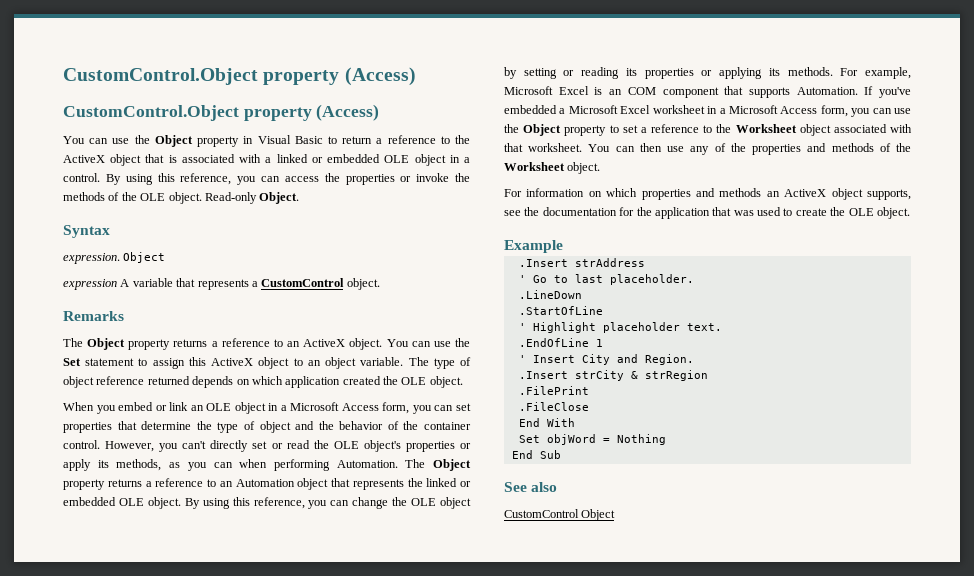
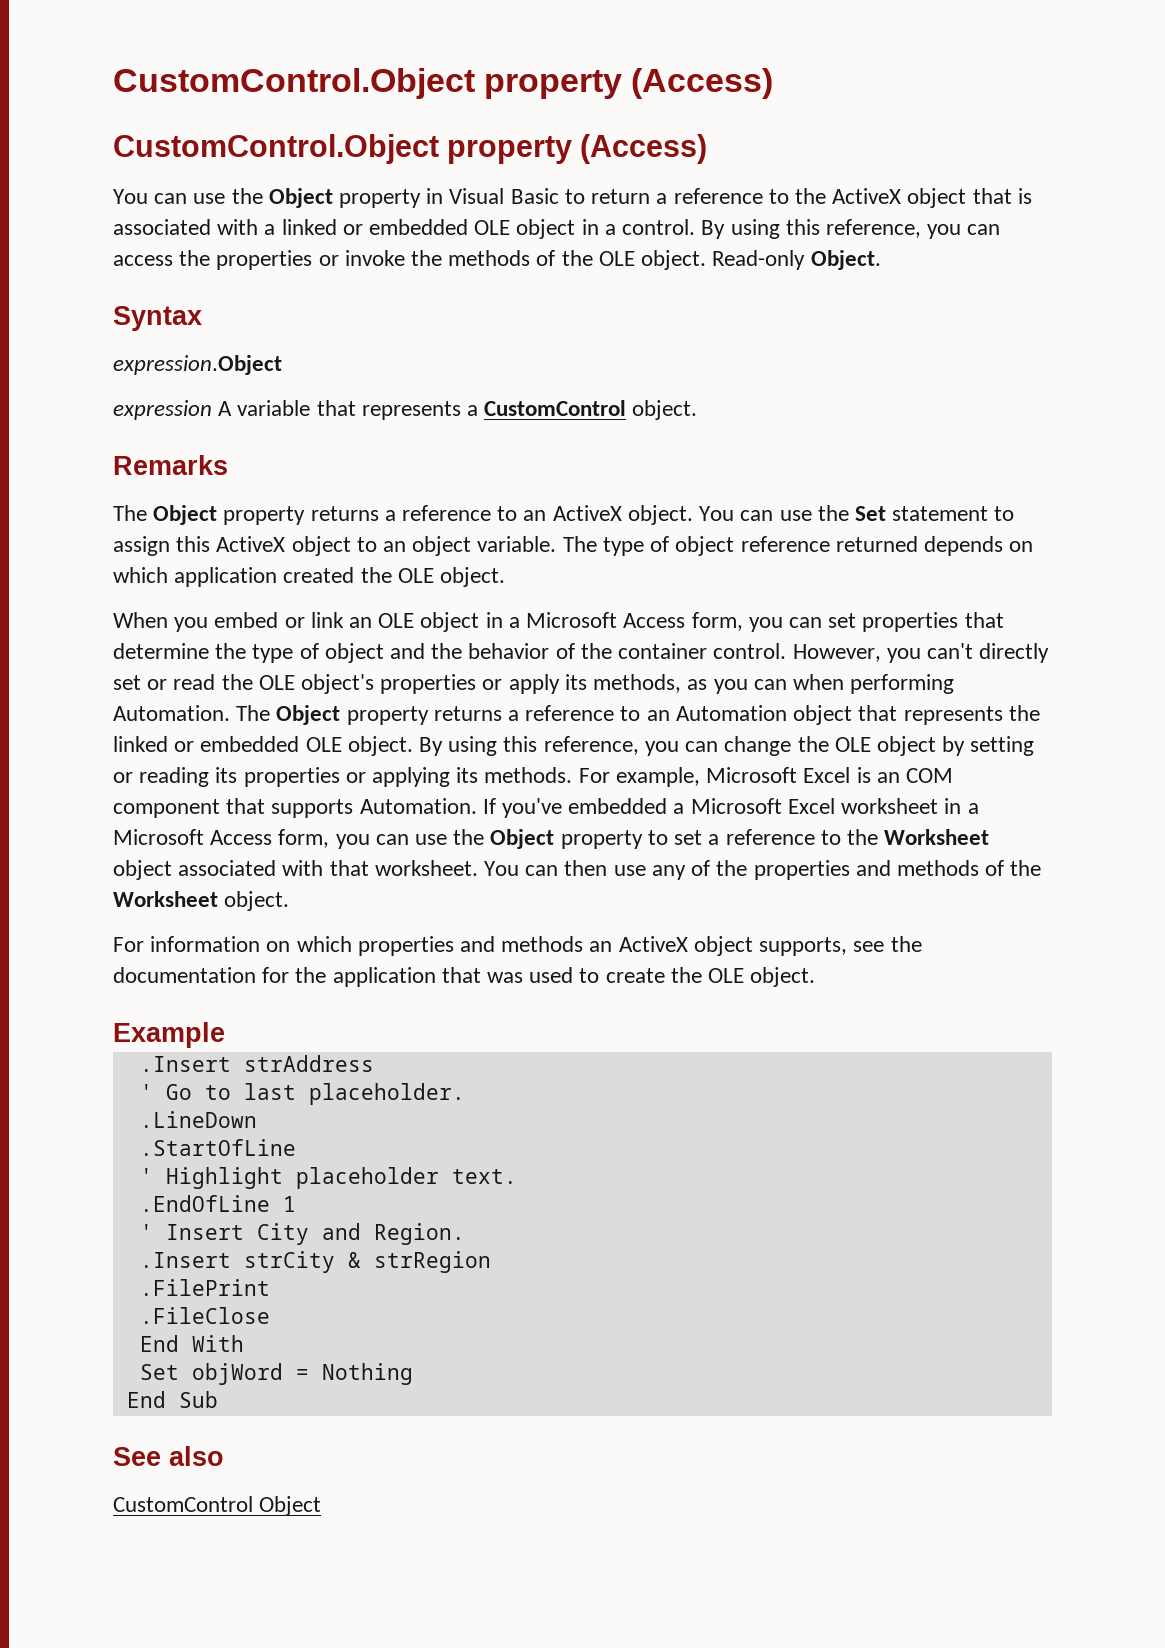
[63,252,166,264] expression. Object -> [113,355,282,375] expression.Object

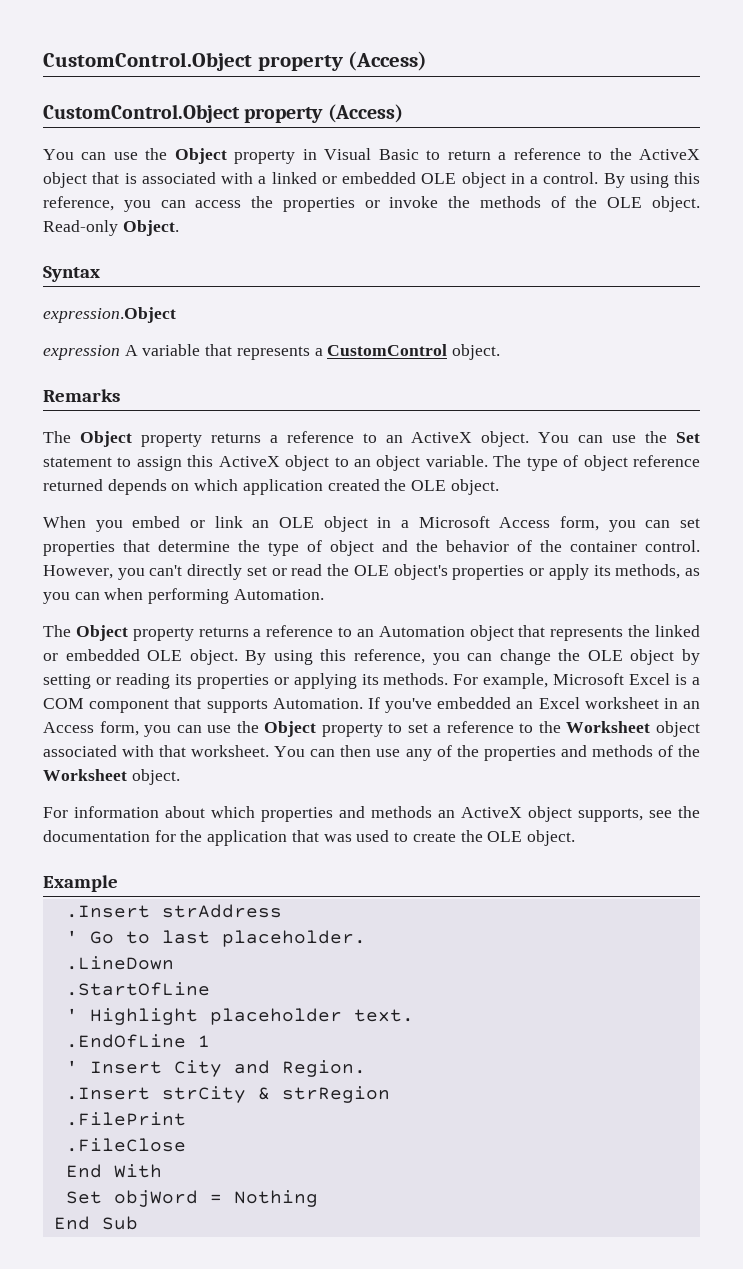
(230, 713) none -> (324, 594) //
[876,772,900,783] an -> [692,677,701,685] a
[673,798,782,814] a Microsoft -> [516,701,534,709] an
[967,803,979,814] [113,829,204,845] a Microsoft -> [683,701,701,709] an
[266,941,291,952] on -> [165,806,205,818] about
[113,1446,224,1466] [113,1496,322,1516] // See also // CustomControl Object -> (138, 1223) none

